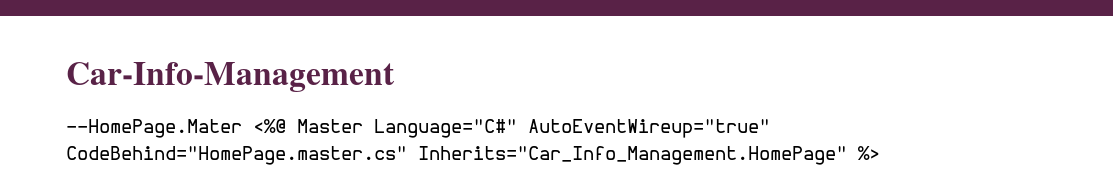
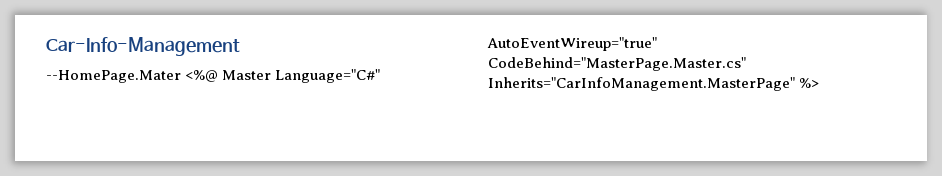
[66,146,847,165] CodeBehind="HomePage.master.cs" Inherits="Car_Info_Management.HomePage" -> [488,57,746,71] [488,77,795,91] CodeBehind="MasterPage.Master.cs" Inherits="CarInfoManagement.MasterPage"

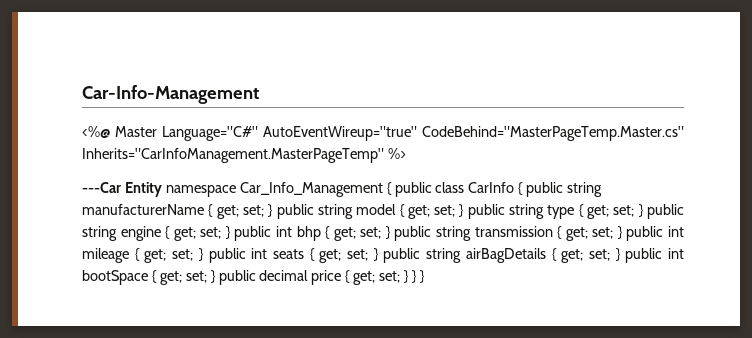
[46,70,181,83] --HomePage.Mater -> (259, 94) none
[488,57,746,71] [488,77,795,91] CodeBehind="MasterPage.Master.cs" Inherits="CarInfoManagement.MasterPage" -> [422,126,685,141] [82,148,384,163] CodeBehind="MasterPageTemp.Master.cs" Inherits="CarInfoManagement.MasterPageTemp"
(820, 83) none -> [82,182,603,197] [82,204,684,219] [82,226,684,241] [82,248,684,263] [82,270,425,285] // ---Car Entity namespace Car_Info_Management { public class CarInfo { public string manufacturerName { get; set; } public string model { get; set; } public string type { get; set; } public string engine { get; set; } public int bhp { get; set; } public string transmission { get; set; } public int mileage { get; set; } public int seats { get; set; } public string airBagDetails { get; set; } public int bootSpace { get; set; } public decimal price { get; set; } } }

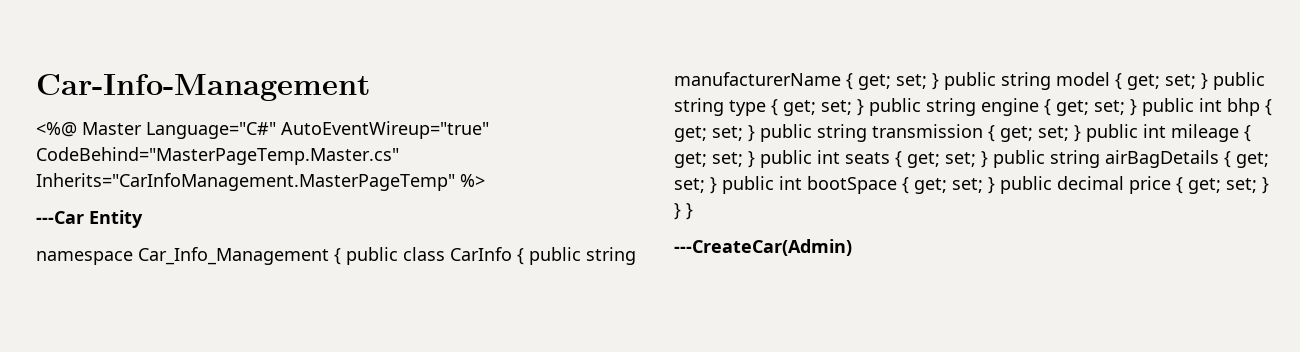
(162, 189) none -> (143, 219) //
(425, 276) none -> [674,239,852,256] // ---CreateCar(Admin)

